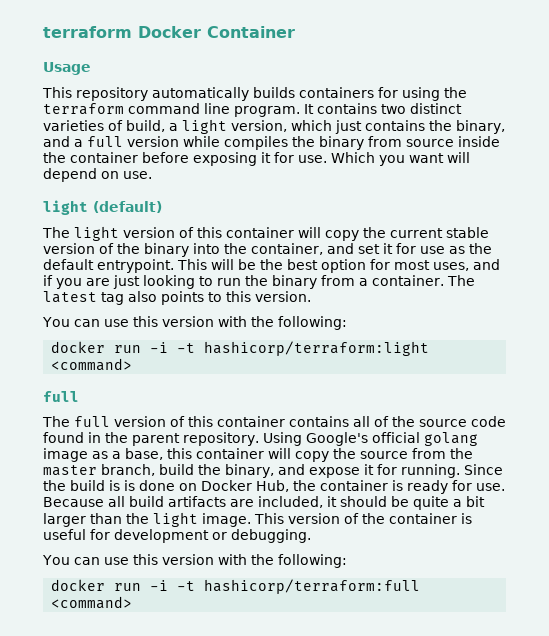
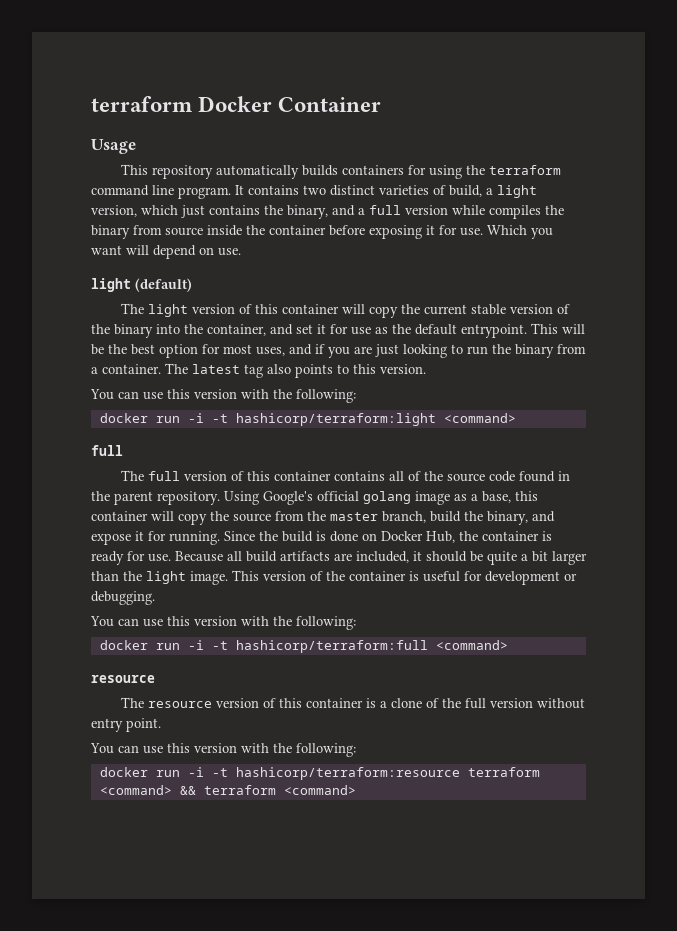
[124,480,135,491] is -> (326, 536) none
(133, 602) none -> [91,675,155,683] [121,697,586,709] [91,718,161,732] [90,743,356,757] [99,767,540,780] [99,785,356,795] // resource // The resource version of this container is a clone of the full version without entry point. // You can use this version with the following: // docker run -i -t hashicorp/terraform:resource terraform <command> && terraform <command>

